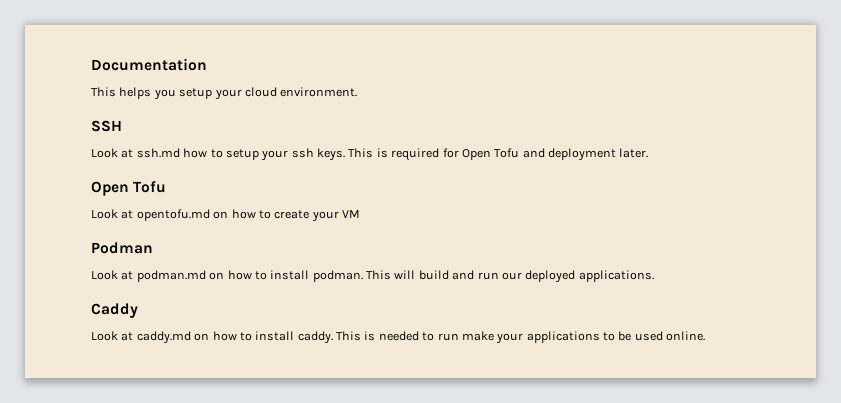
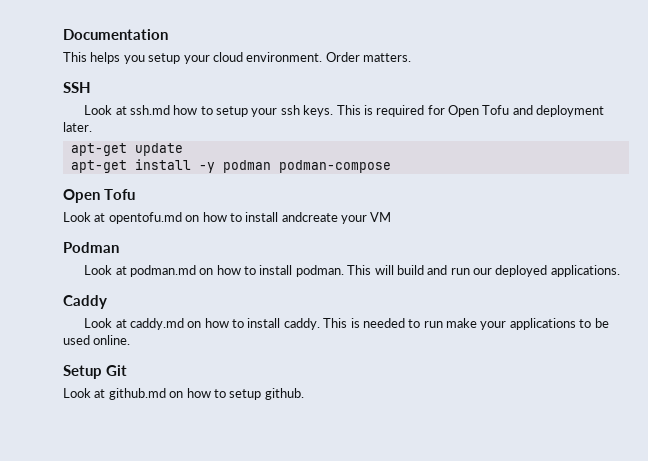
(358, 92) none -> [325,52,411,62] Order matters.
(649, 153) none -> [70,143,183,156] [70,159,391,173] // apt-get update // apt-get install -y podman podman-compose
[274,210,310,219] create -> [245,212,338,222] install andcreate
(706, 336) none -> [63,365,127,379] [63,388,304,400] // Setup Git // Look at github.md on how to setup github.

